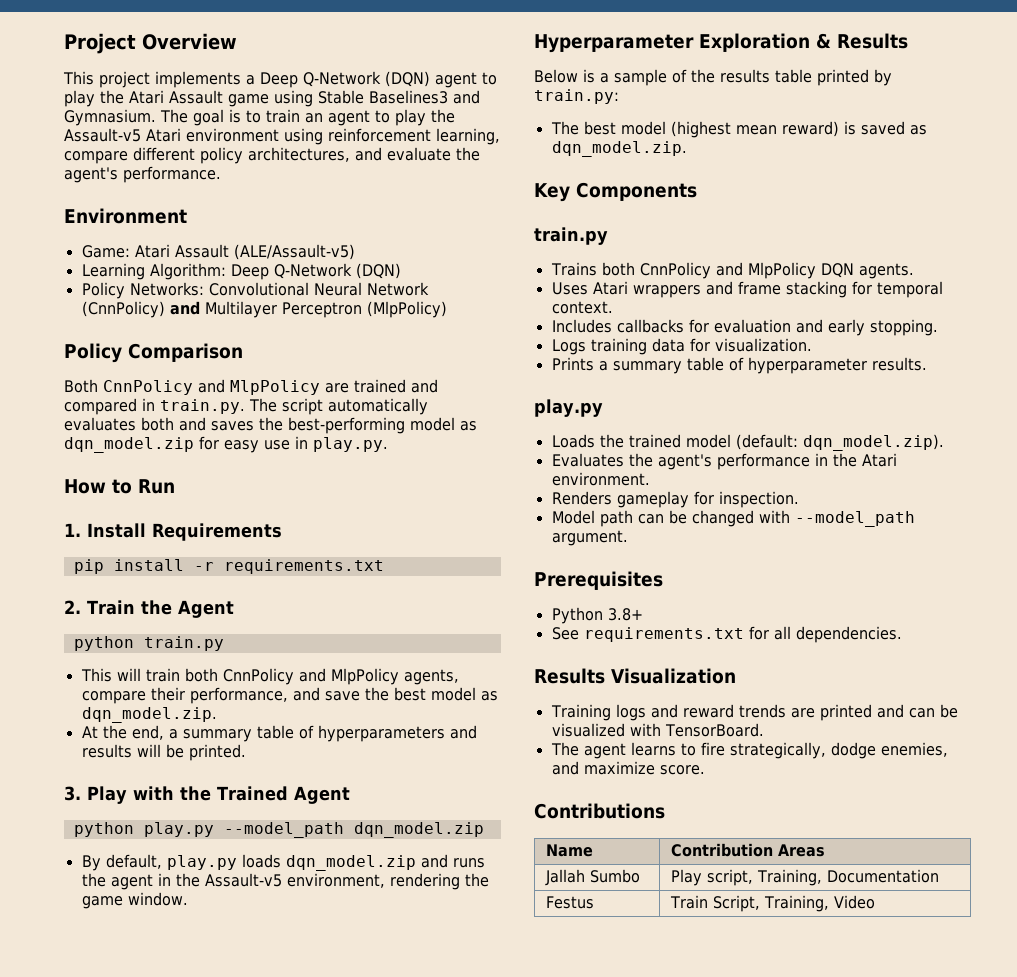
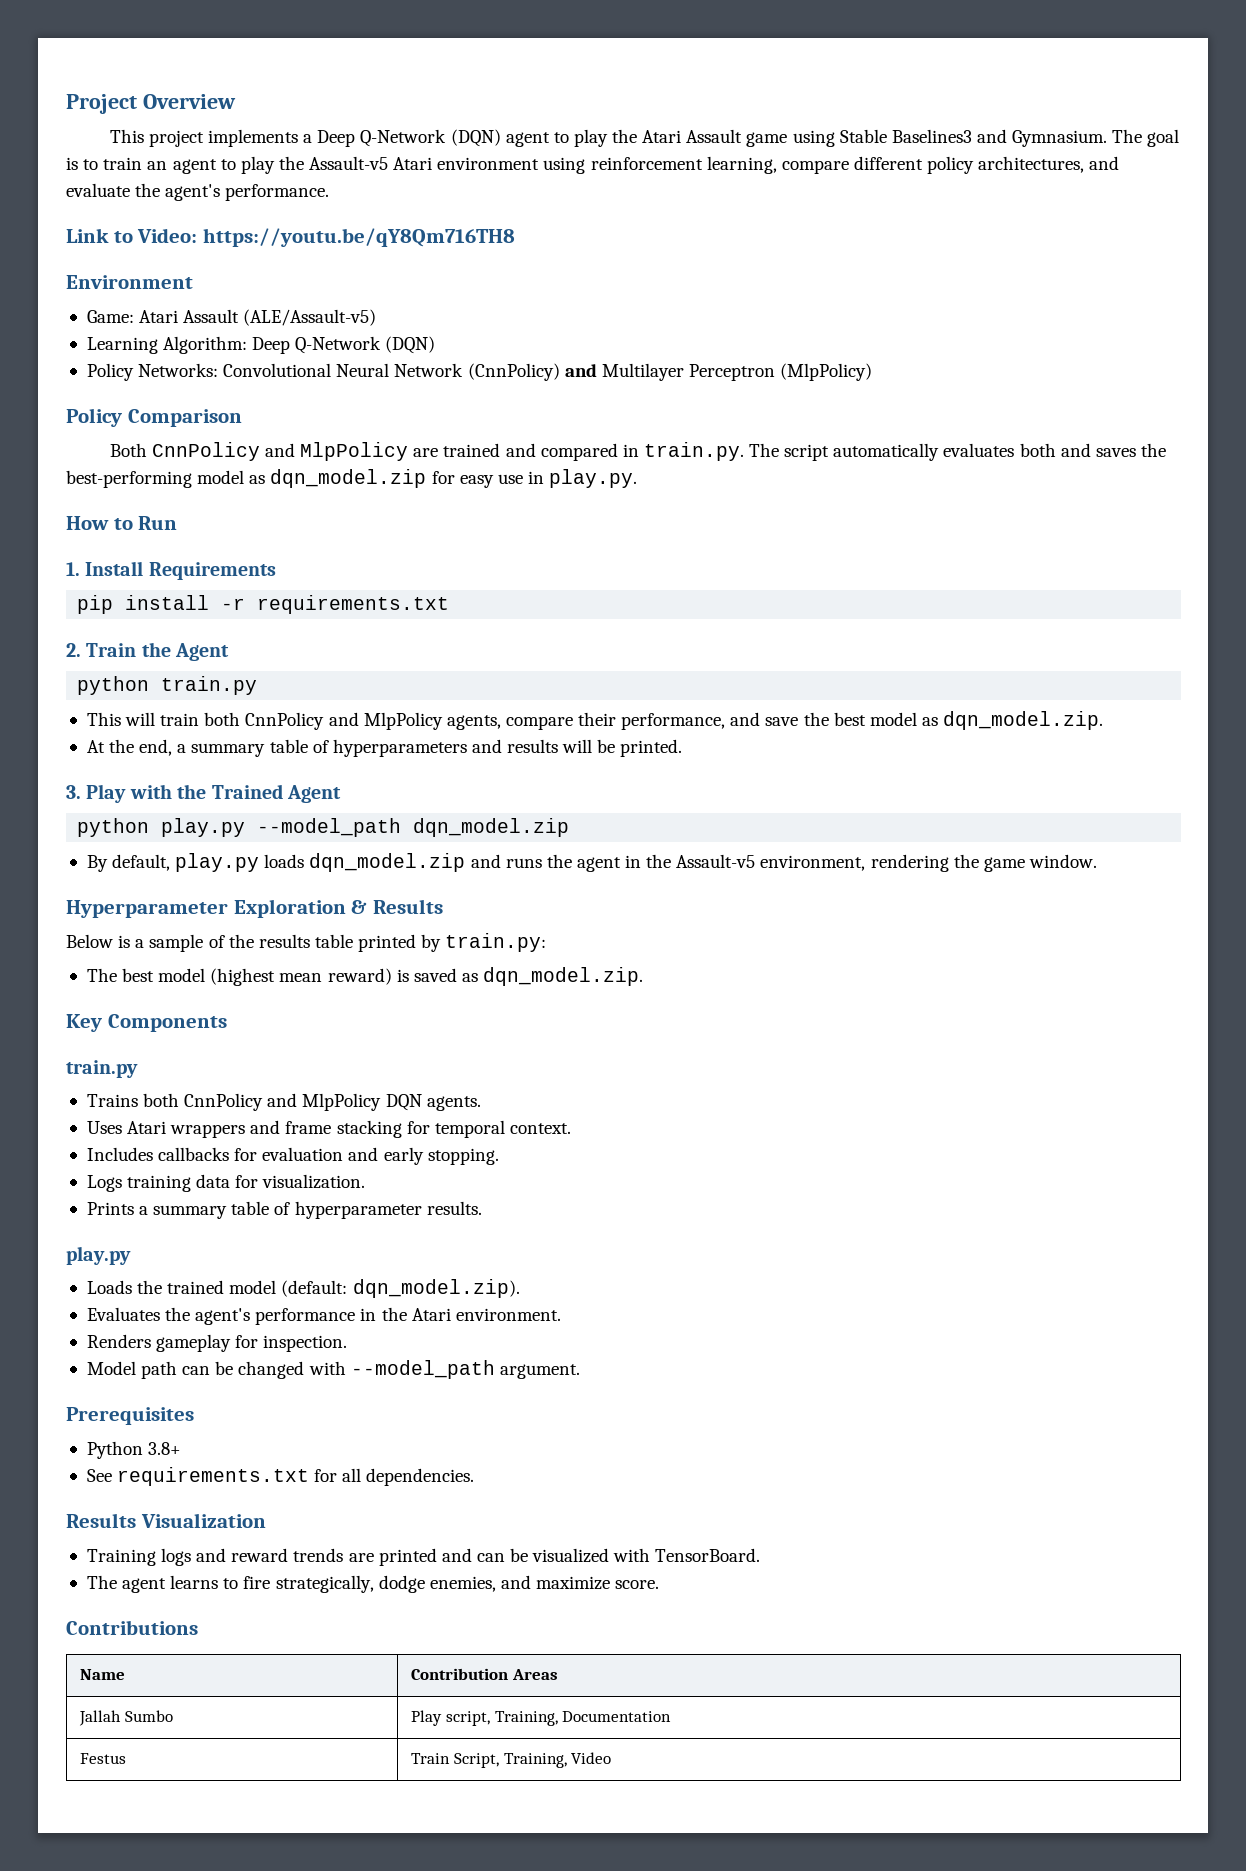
(221, 174) none -> [66,228,516,247] // Link to Video: https://youtu.be/qY8Qm716TH8

